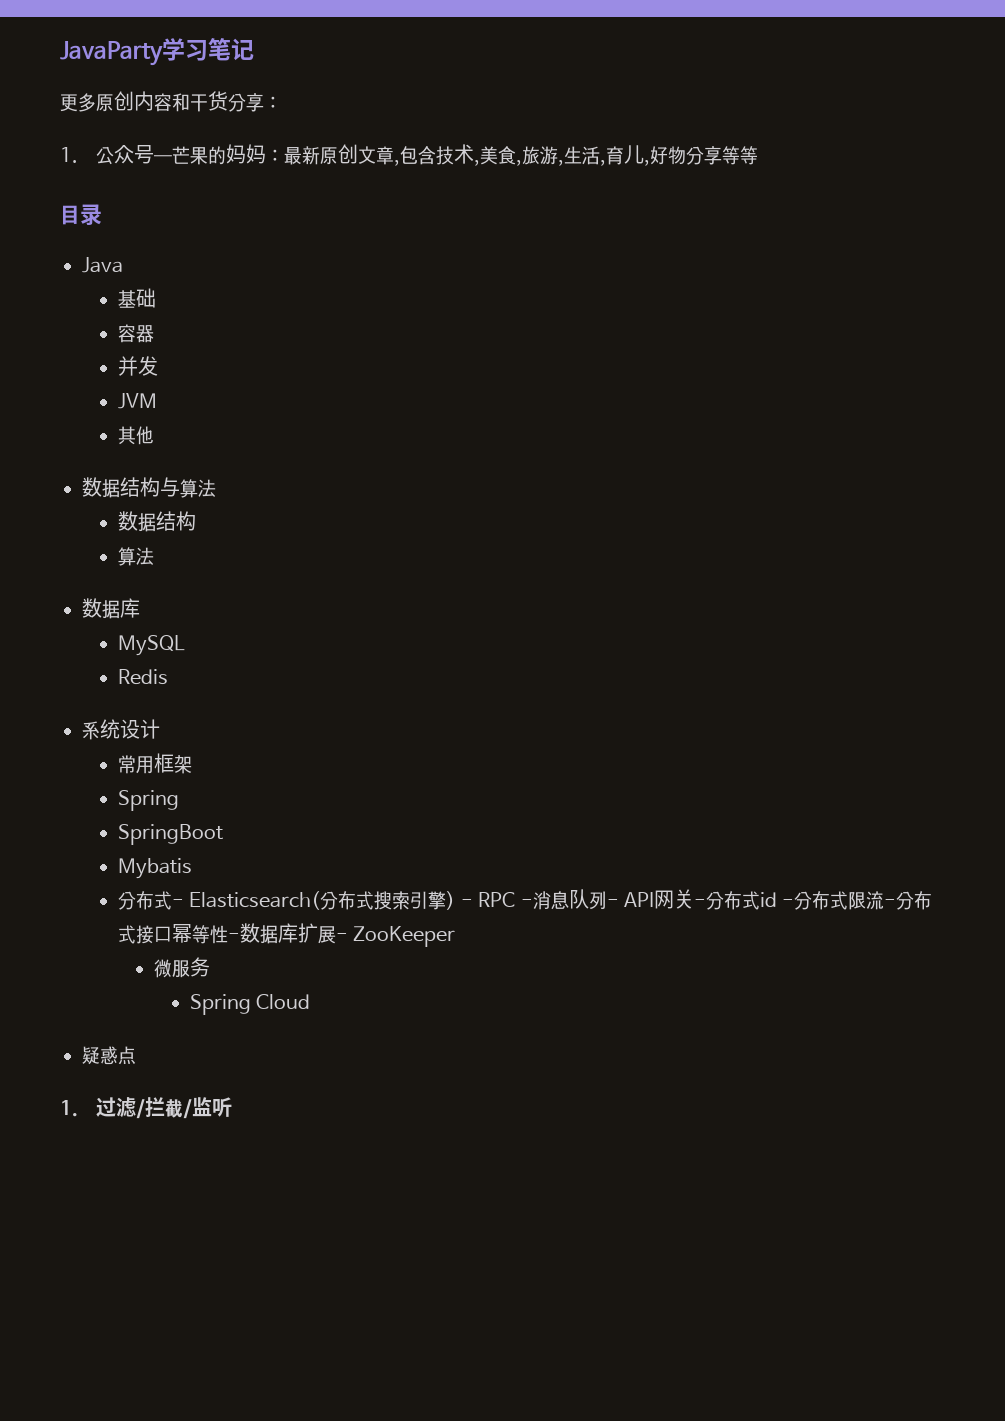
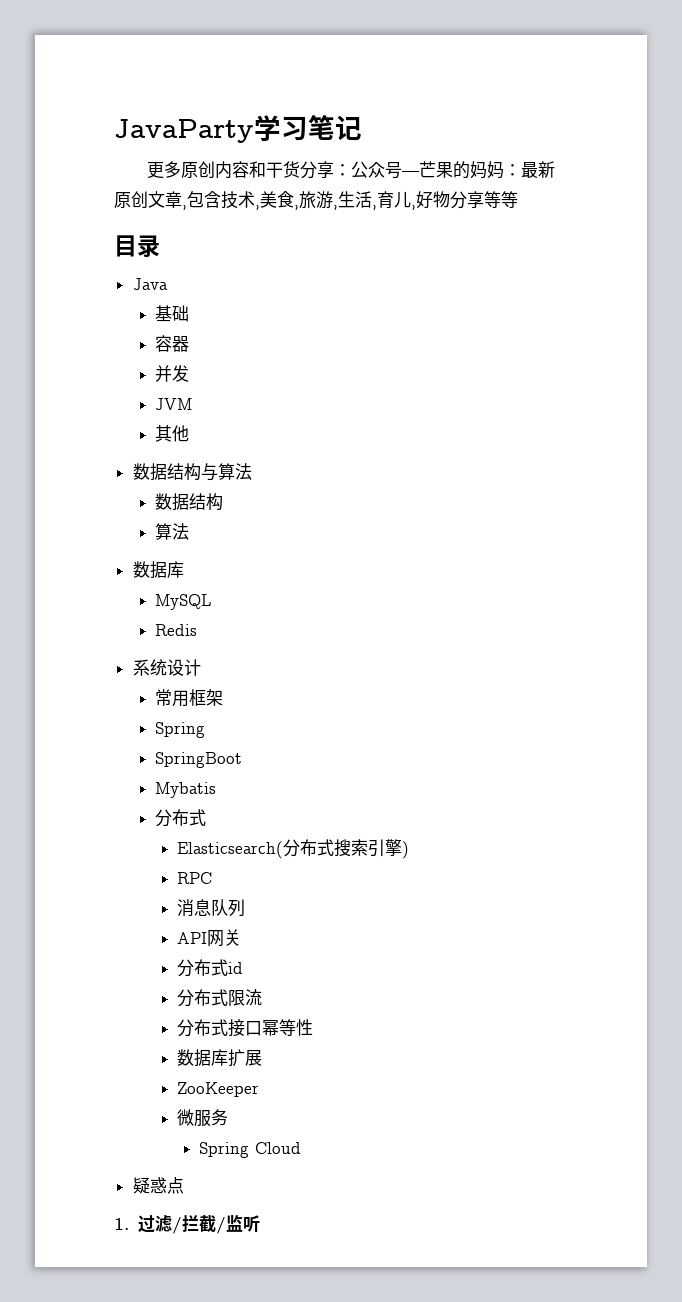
[60,147,78,163] // 1. -> (351, 170) none
[171,899,184,907] - -> (206, 817) //
[460,899,473,907] - -> (410, 850) //
[520,899,533,907] - -> (213, 878) //
[606,899,619,907] - -> (246, 908) //
[693,899,706,907] - -> (242, 937) //
[782,899,795,907] - -> (244, 968) //
[884,899,897,907] - -> (263, 997) //
[227,933,240,941] - -> (314, 1027) //
[335,933,348,941] - -> (263, 1058) //

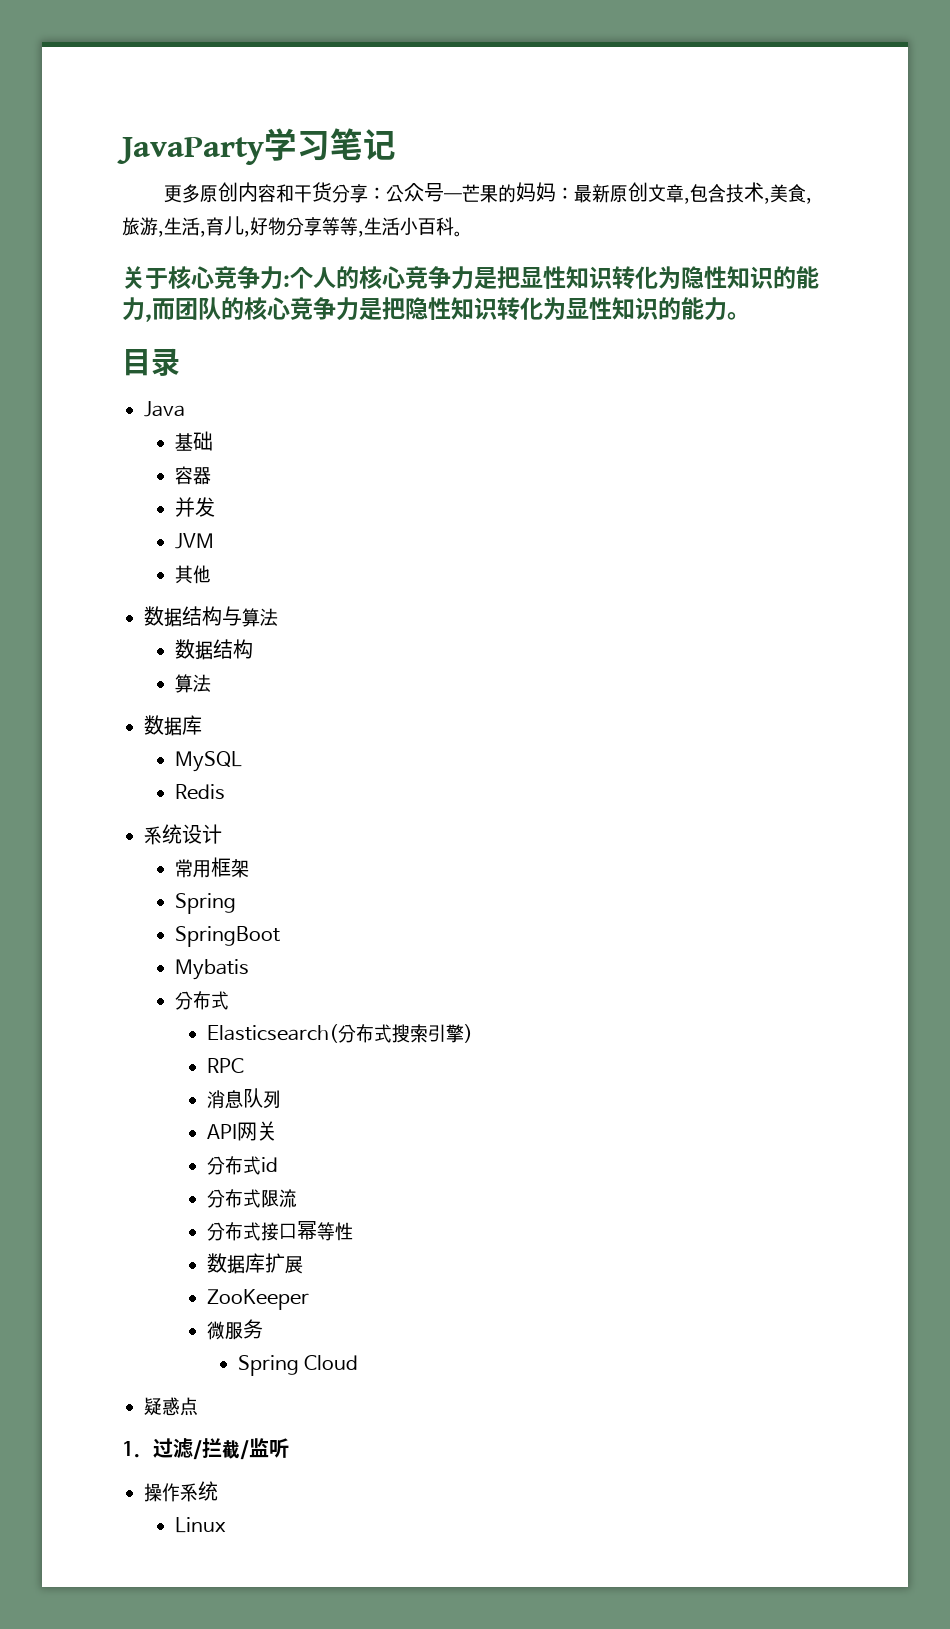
(518, 199) none -> [358,217,463,237] [122,266,819,290] [122,297,750,322] ,生活小百科。 // 关于核心竞争力:个人的核心竞争力是把显性知识转化为隐性知识的能力,而团队的核心竞争力是把隐性知识转化为显性知识的能力。
(260, 1223) none -> [144,1481,218,1502] [175,1517,227,1533] // 操作系统 // Linux

